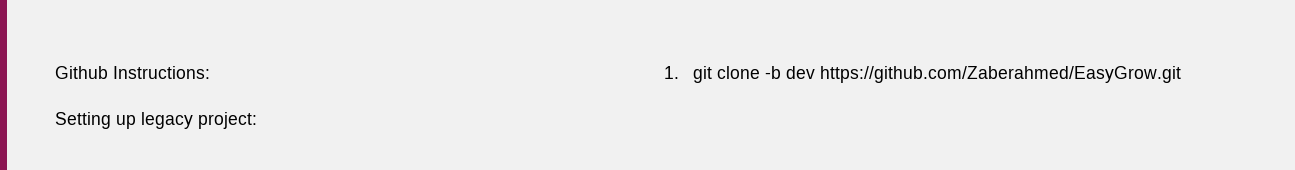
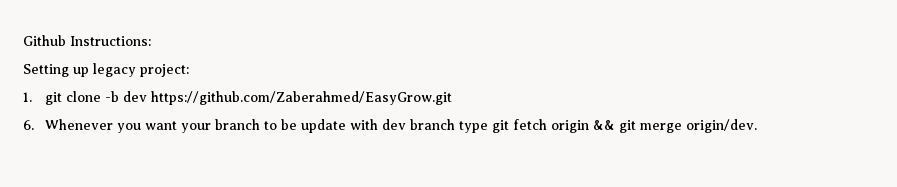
(1181, 74) none -> [23,119,758,133] // 6. Whenever you want your branch to be update with dev branch type git fetch origin && git merge origin/dev.

